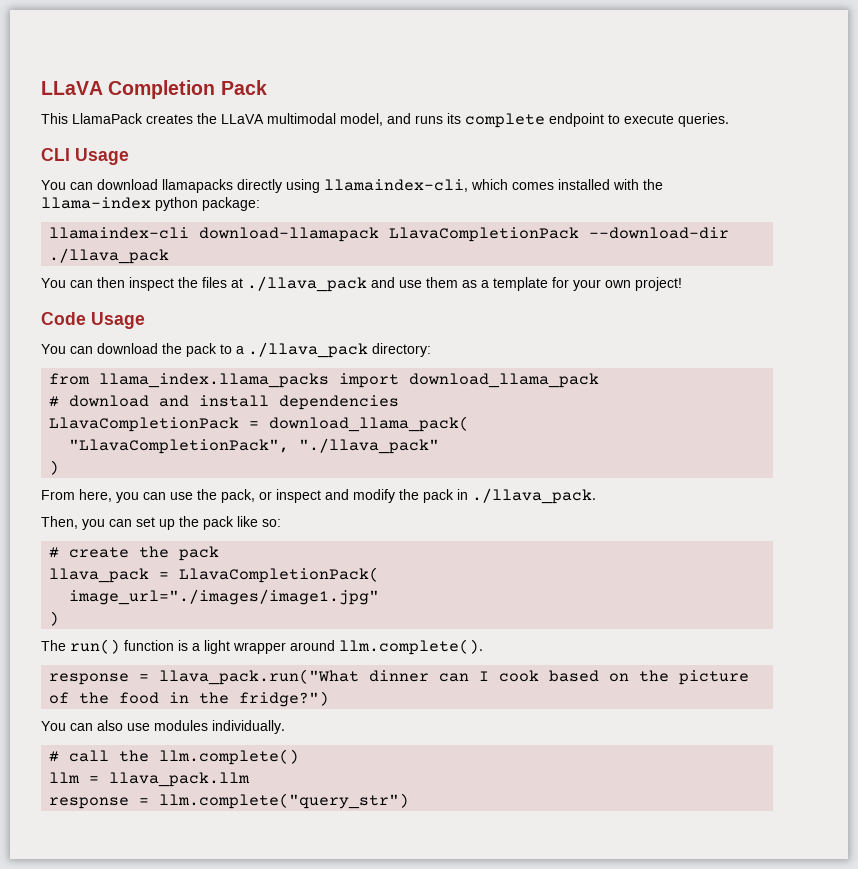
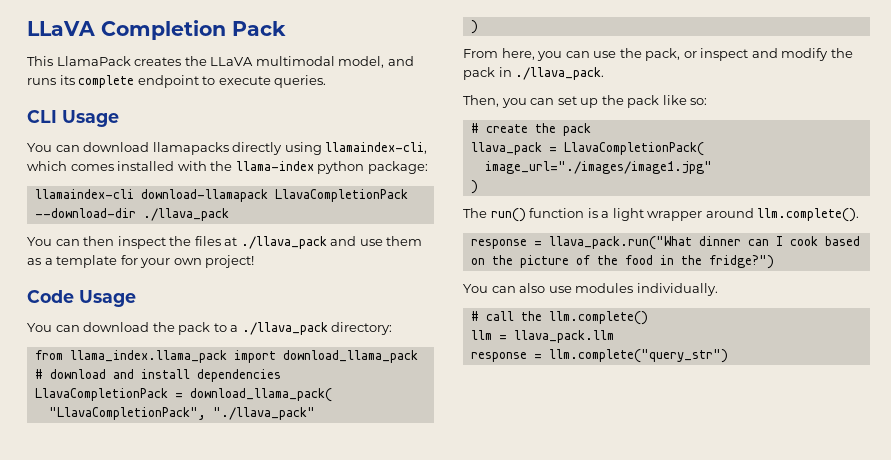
[99,373,330,388] llama_index.llama_packs -> [69,350,227,363] llama_index.llama_pack

